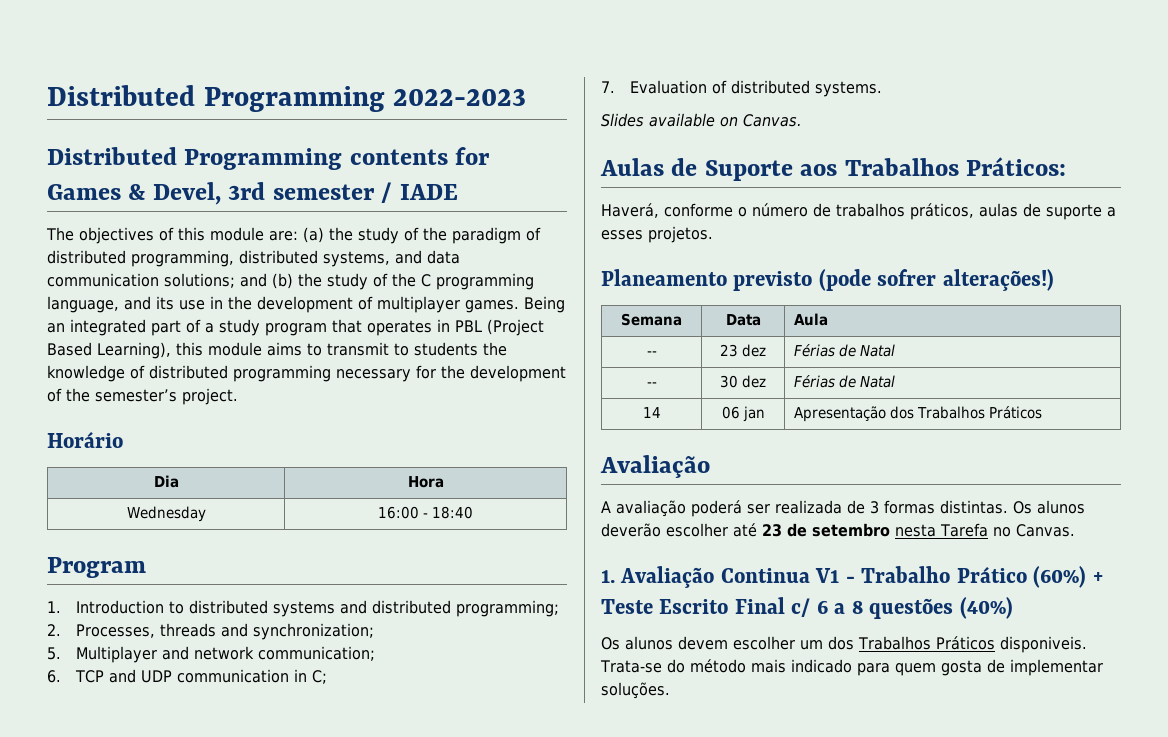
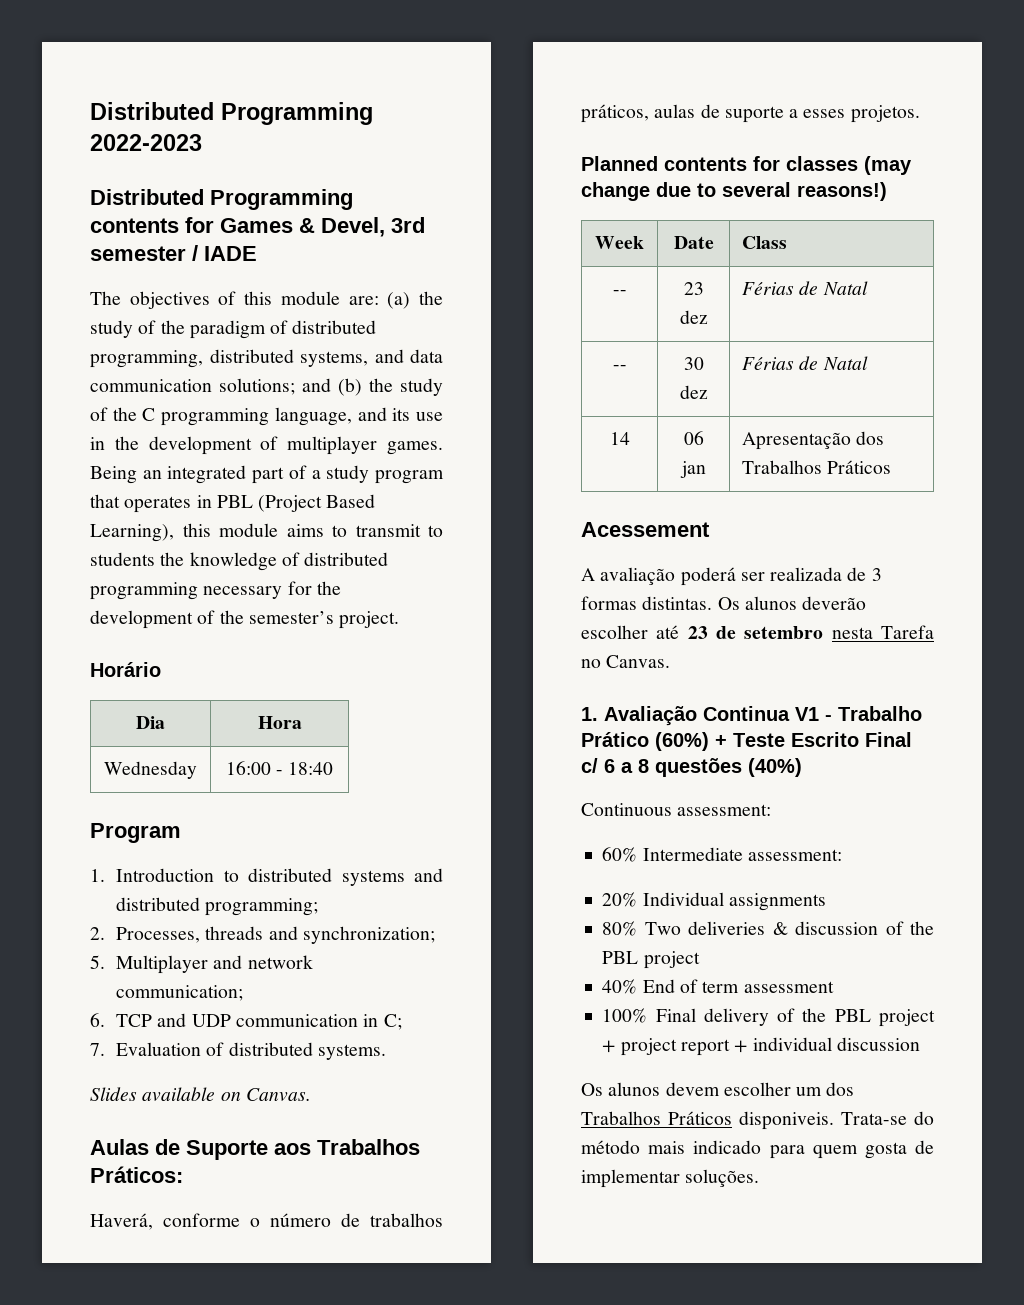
[601,269,1054,291] [621,313,682,326] [725,314,761,326] [793,313,828,326] Planeamento previsto (pode sofrer alterações!) // Semana | Data | Aula -> [581,156,912,175] [581,182,887,201] [595,236,644,249] [673,236,714,249] [742,236,788,249] Planned contents for classes (may change due to several reasons!) // Week | Date | Class
[600,455,710,478] Avaliação -> [581,522,710,537] Acessement
(1013, 608) none -> [581,803,772,816] [602,847,842,862] [602,892,826,911] [602,921,934,936] [602,951,700,969] [602,979,834,994] [602,1008,935,1027] [602,1037,920,1056] // Continuous assessment: // 60% Intermediate assessment: // 20% Individual assignments // 80% Two deliveries & discussion of the PBL project // 40% End of term assessment // 100% Final delivery of the PBL project + project report + individual discussion

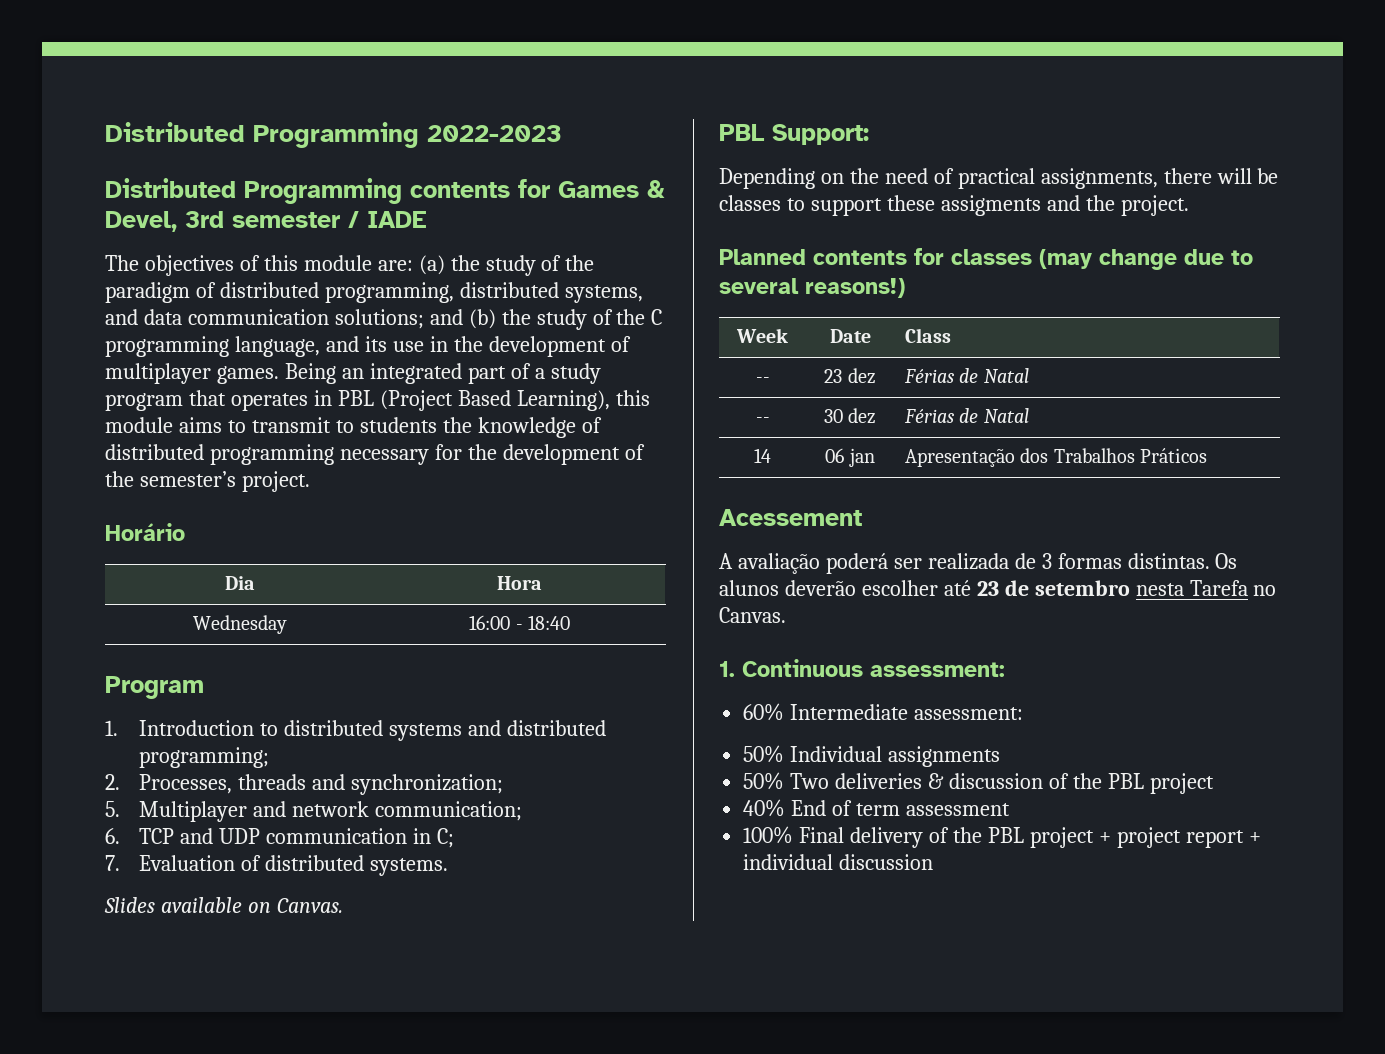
[90,1139,420,1160] [90,1166,183,1183] [90,1213,443,1230] [581,104,920,123] Aulas de Suporte aos Trabalhos Práticos: // Haverá, conforme o número de trabalhos práticos, aulas de suporte a esses projetos. -> [719,124,869,145] [719,168,1279,189] [719,195,1189,216] PBL Support: // Depending on the need of practical assignments, there will be classes to support these assigments and the project.
[604,706,922,726] [581,732,912,751] [581,758,802,777] Avaliação Continua V1 - Trabalho Prático (60%) + Teste Escrito Final c/ 6 a 8 questões (40%) // -> (735, 669) none
[602,892,638,907] 20% -> [743,745,785,763] 50%
[602,921,638,936] 80% -> [743,772,785,790] 50%
[581,1082,855,1096] [581,1111,934,1130] [581,1140,934,1159] [581,1169,760,1188] // Os alunos devem escolher um dos Trabalhos Práticos disponiveis. Trata-se do método mais indicado para quem gosta de implementar soluções. -> (934, 862) none

